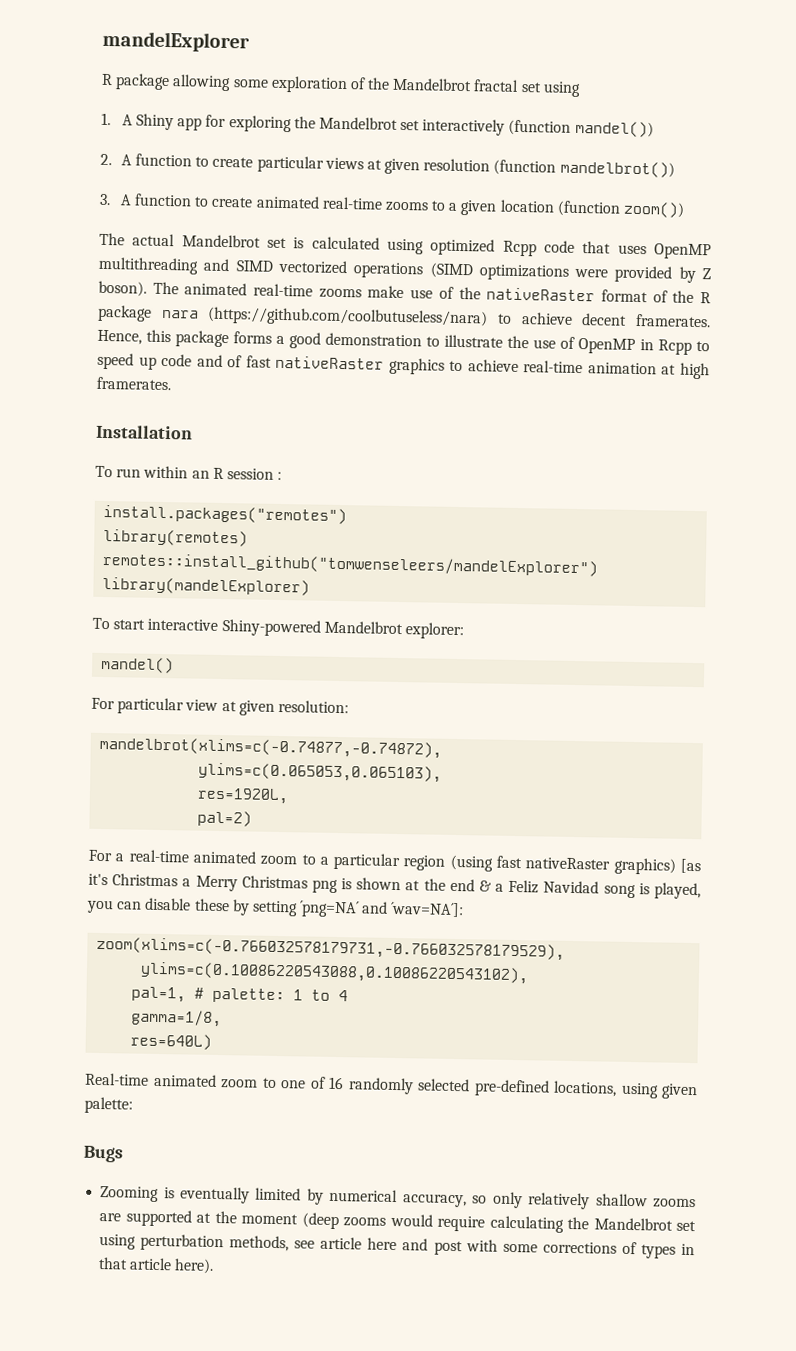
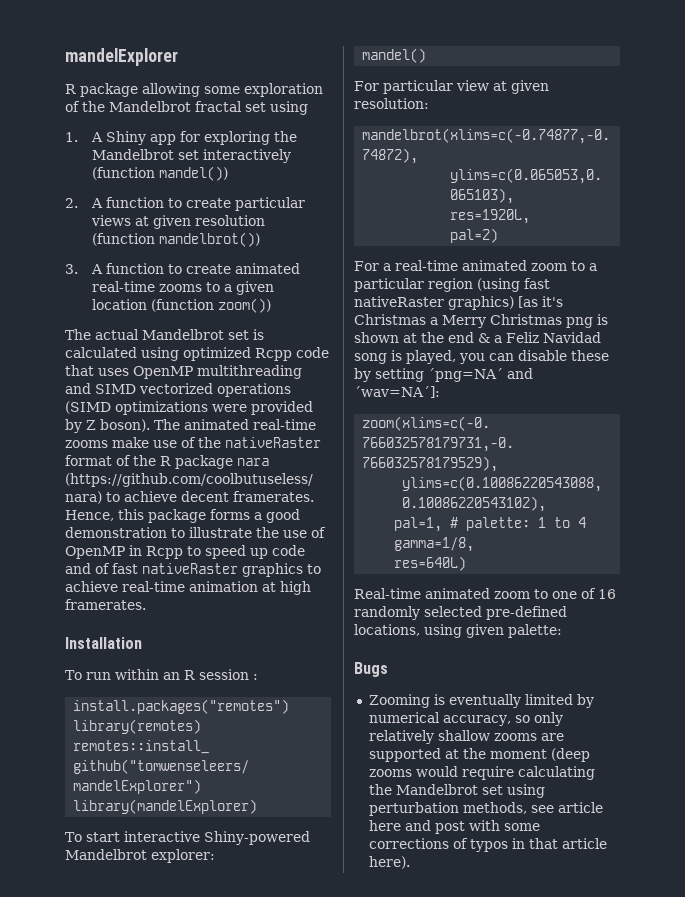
[640,1244,676,1259] types -> [469,839,508,852] typos

